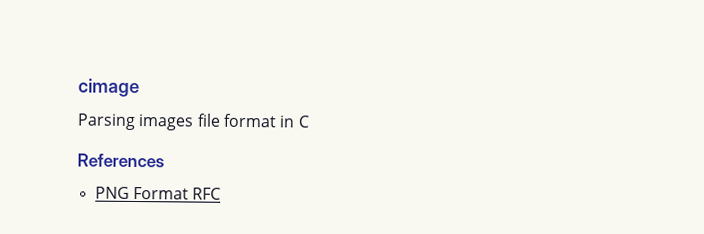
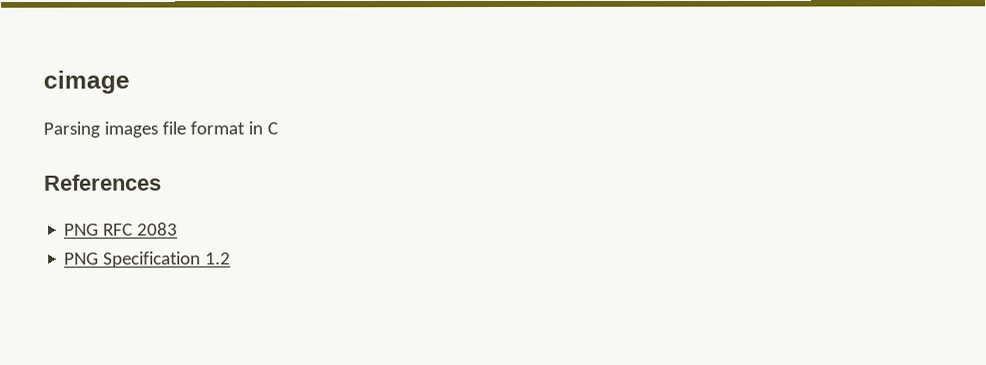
[132,186,222,200] Format RFC -> [103,222,179,236] [64,251,232,268] RFC 2083 // PNG Specification 1.2

